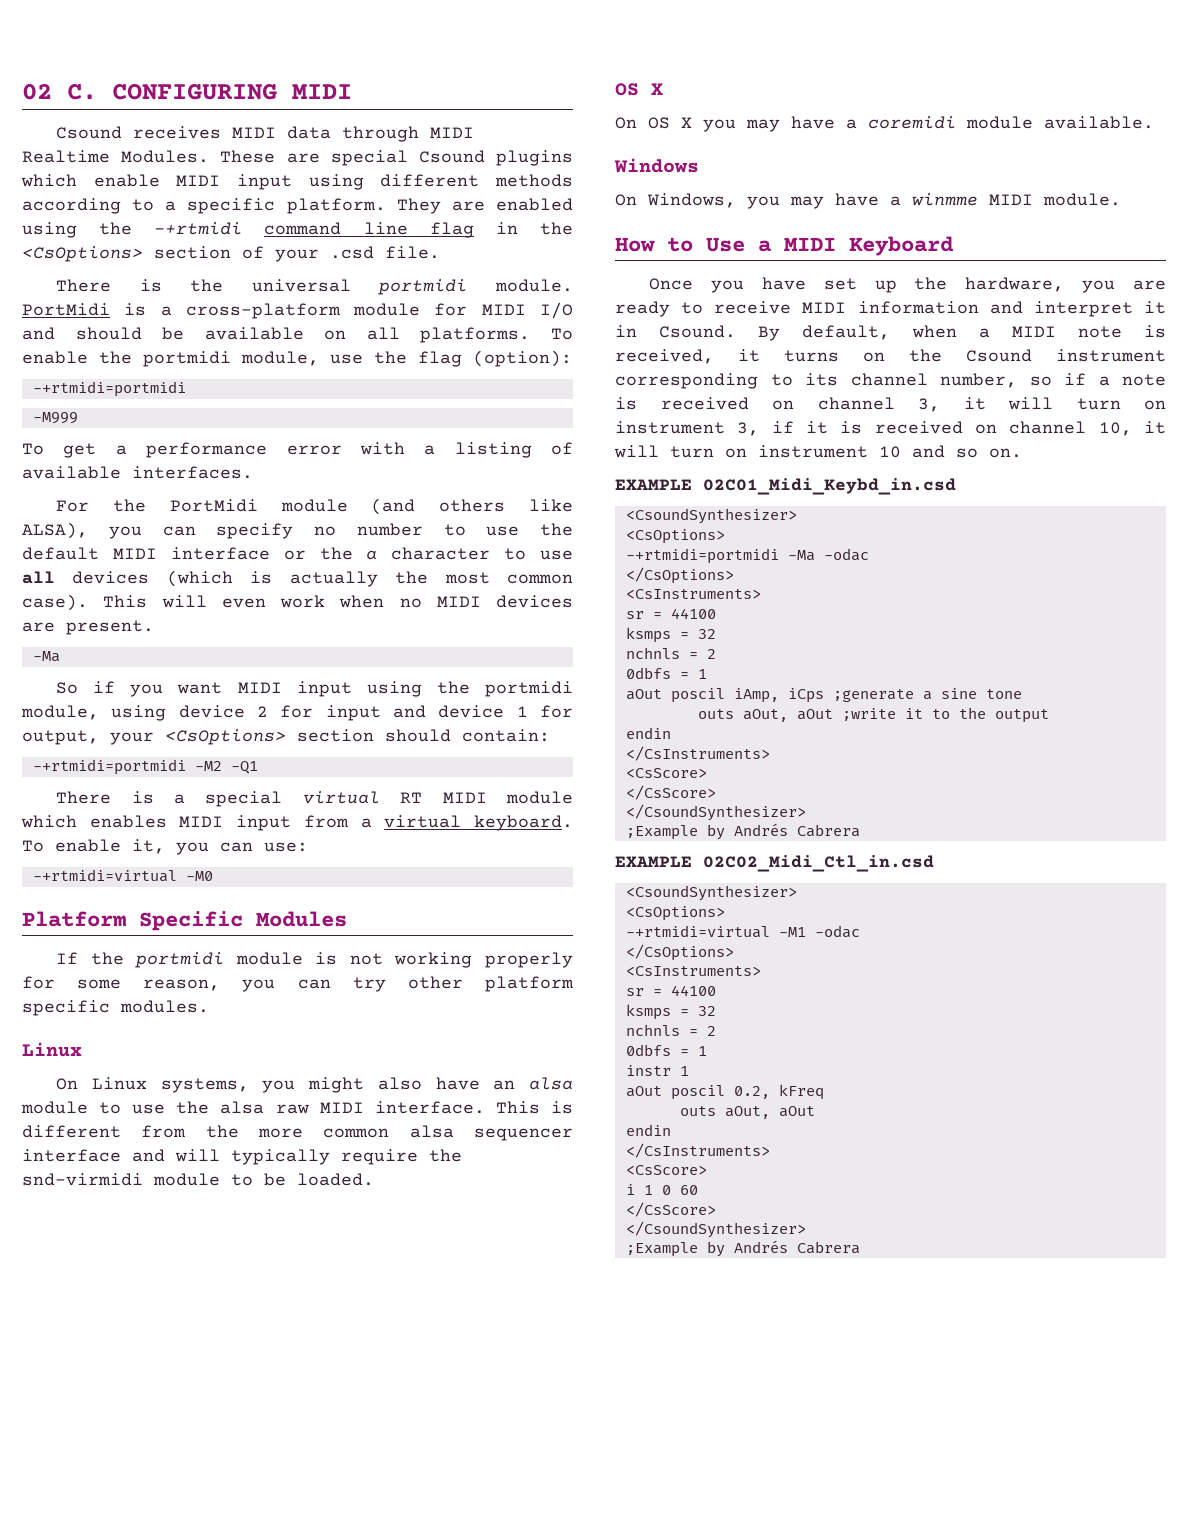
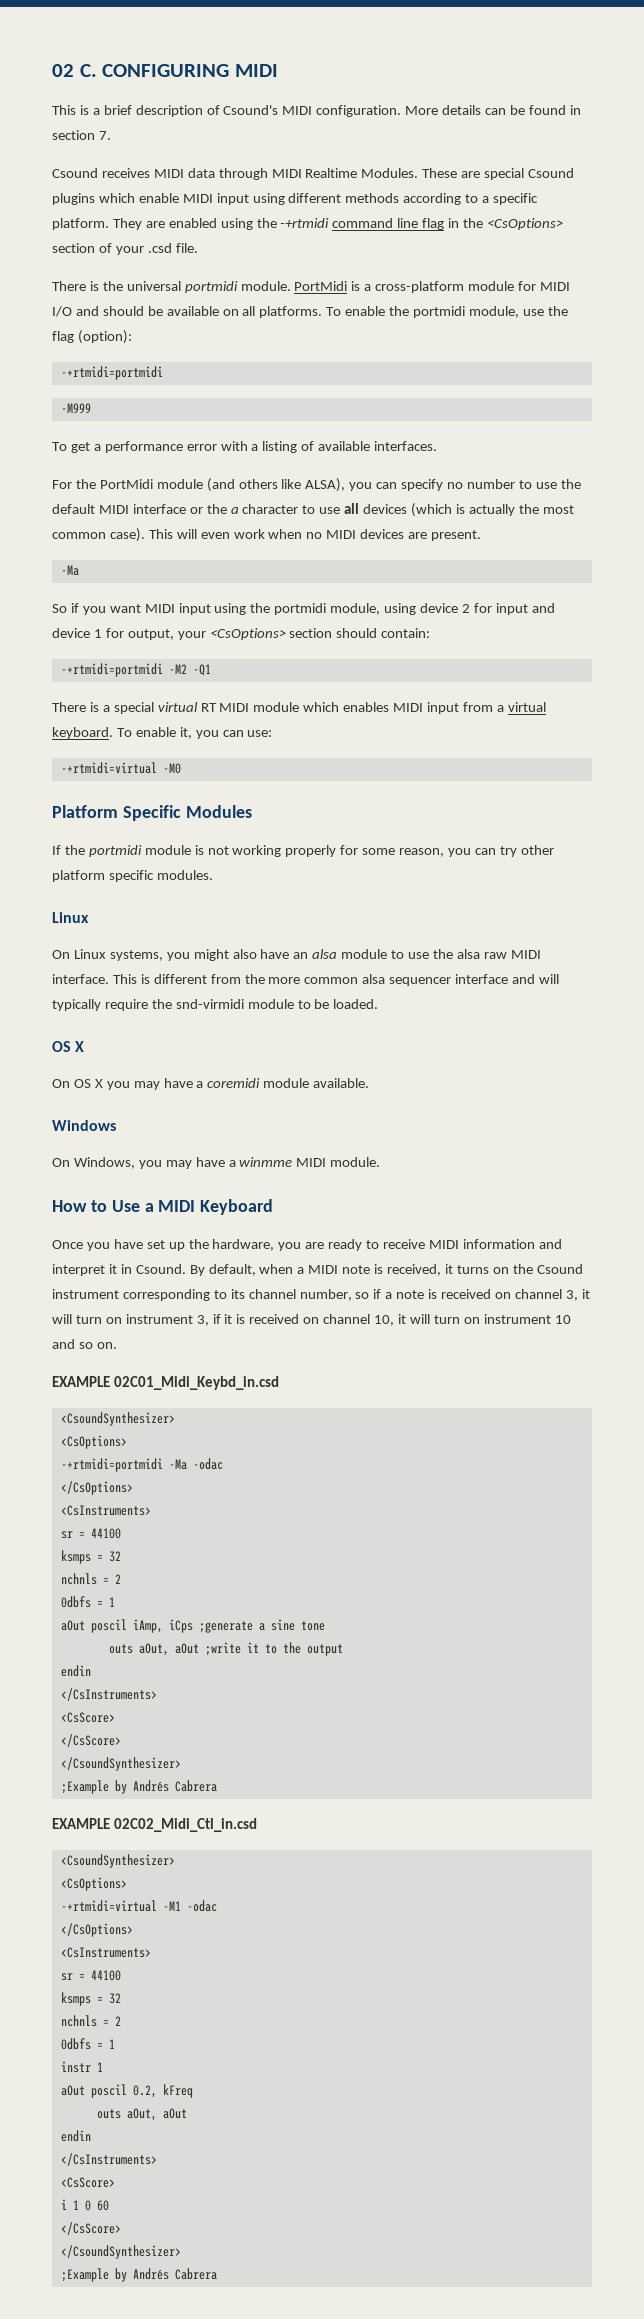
(352, 91) none -> [52,105,581,117] [52,130,111,140] // This is a brief description of Csound's MIDI configuration. More details can be found in section 7.

